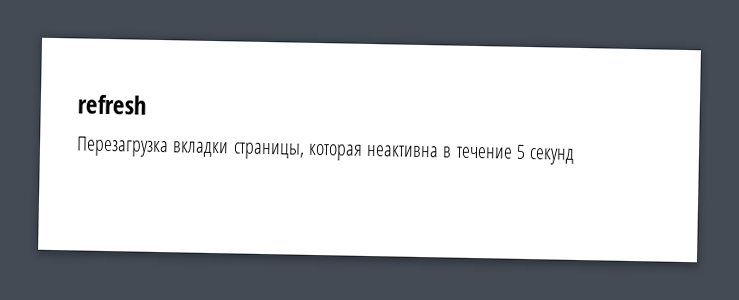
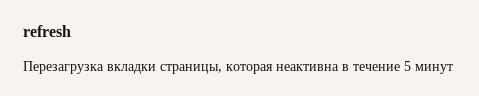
[529,148,576,165] секунд -> [415,64,453,74] минут

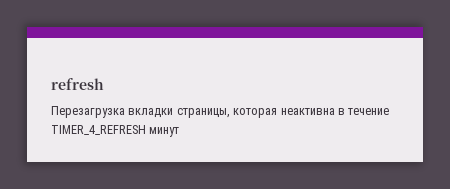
[404,61,411,71] 5 -> [51,125,146,135] TIMER_4_REFRESH

